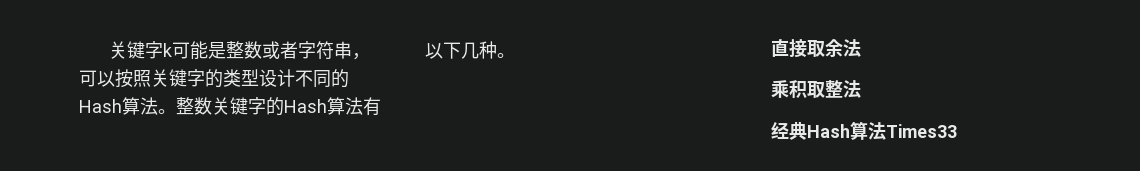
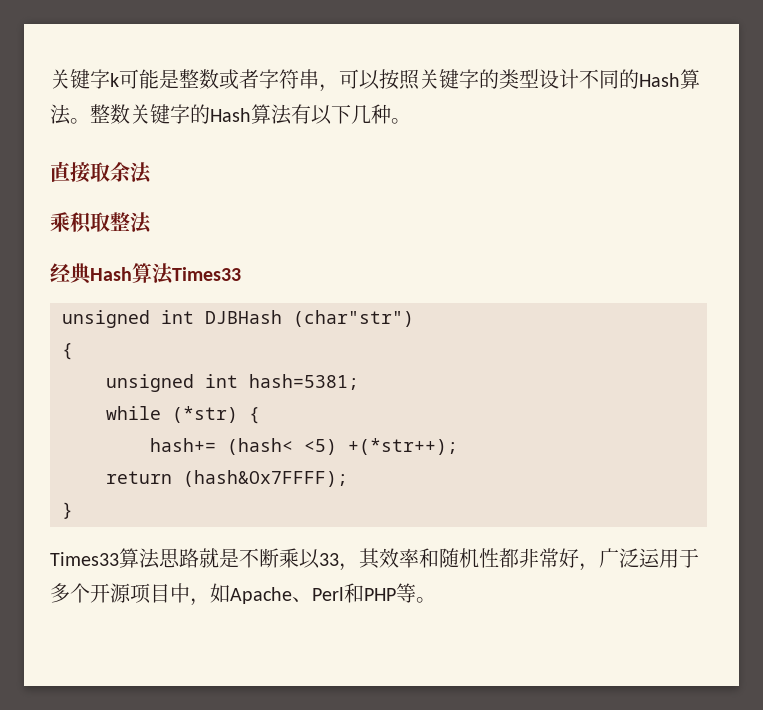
(957, 131) none -> [62,310,414,328] [62,343,73,360] [106,374,359,392] [106,406,260,424] [150,438,458,455] [106,470,348,487] [62,502,73,519] [50,548,699,571] [50,583,436,606] // unsigned int DJBHash (char"str") // { // unsigned int hash=5381; // while (*str) { // hash+= (hash< <5) +(*str++); // return (hash&Ox7FFFF); // } // Times33算法思路就是不断乘以33，其效率和随机性都非常好，广泛运用于多个开源项目中，如Apache、Perl和PHP等。

